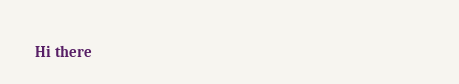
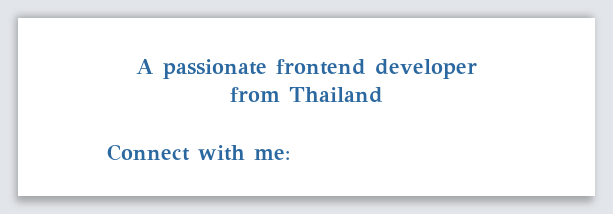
[35,45,92,57] Hi there -> [136,59,477,79] [230,87,383,103] [107,144,290,161] A passionate frontend developer from Thailand // Connect with me:

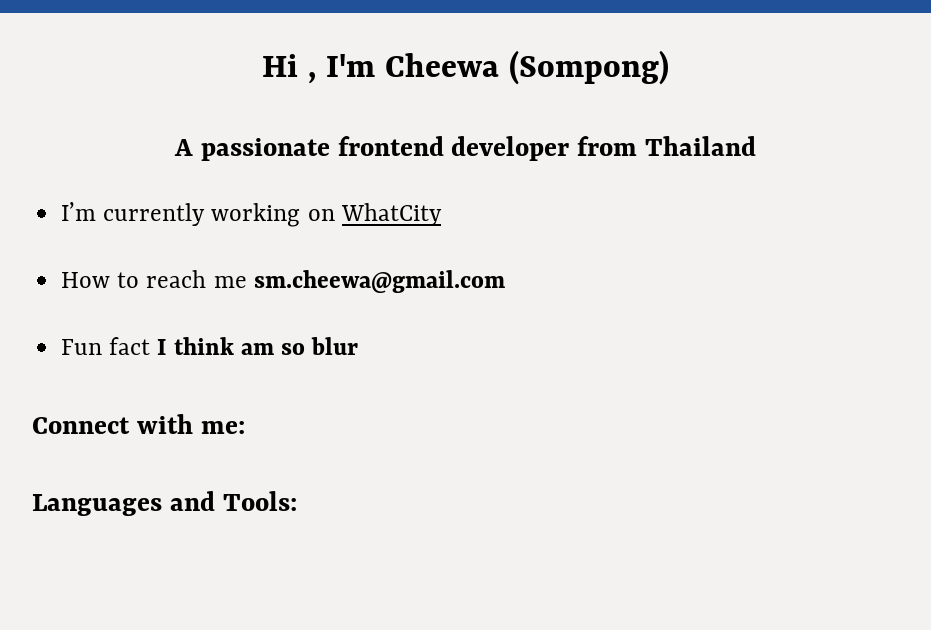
(136, 66) none -> [262,50,669,85] Hi , I'm Cheewa (Sompong) //
(383, 95) none -> [61,202,442,227] [61,270,505,293] [61,337,359,355] // I’m currently working on WhatCity // How to reach me sm.cheewa@gmail.com // Fun fact I think am so blur
(290, 154) none -> [32,491,297,516] // Languages and Tools:

